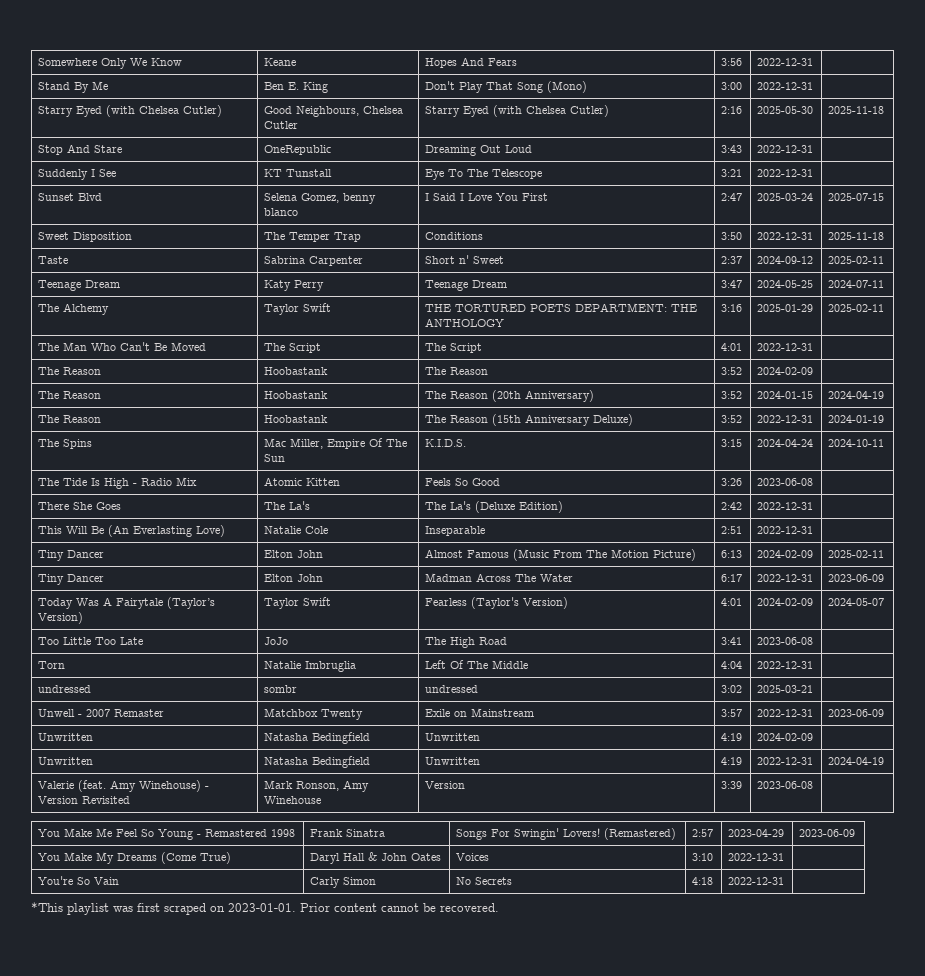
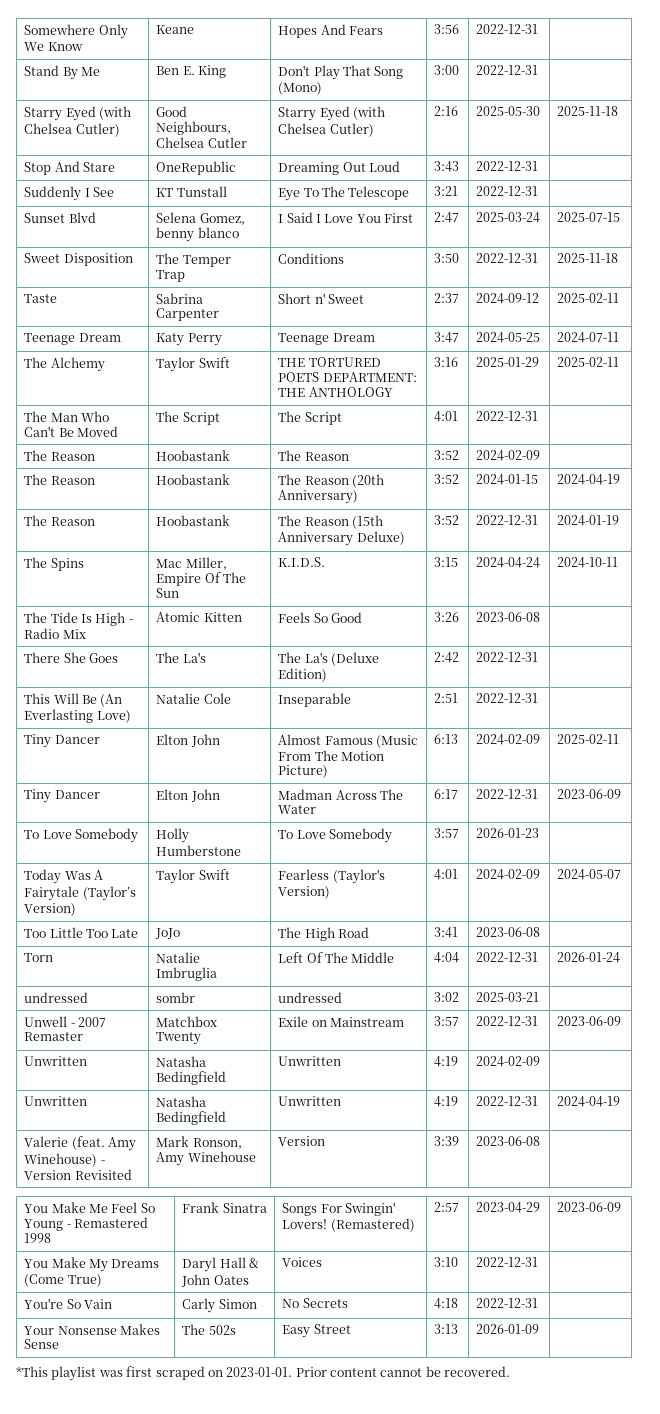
(885, 578) none -> [24,828,138,843] [156,828,190,843] [156,845,242,856] [278,828,392,843] [434,828,460,838] [476,828,540,838] // To Love Somebody | Holly Humberstone | To Love Somebody | 3:57 | 2026-01-23 |
(814, 665) none -> [557,952,621,963] 2026-01-24
(785, 881) none -> [24,1324,160,1335] [24,1339,60,1349] [182,1324,236,1335] [282,1324,351,1338] [434,1324,459,1334] [476,1324,540,1334] // Your Nonsense Makes Sense | The 502s | Easy Street | 3:13 | 2026-01-09 |

